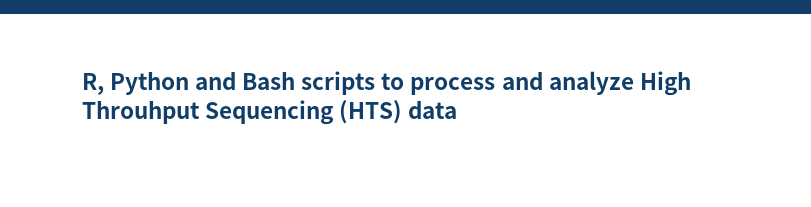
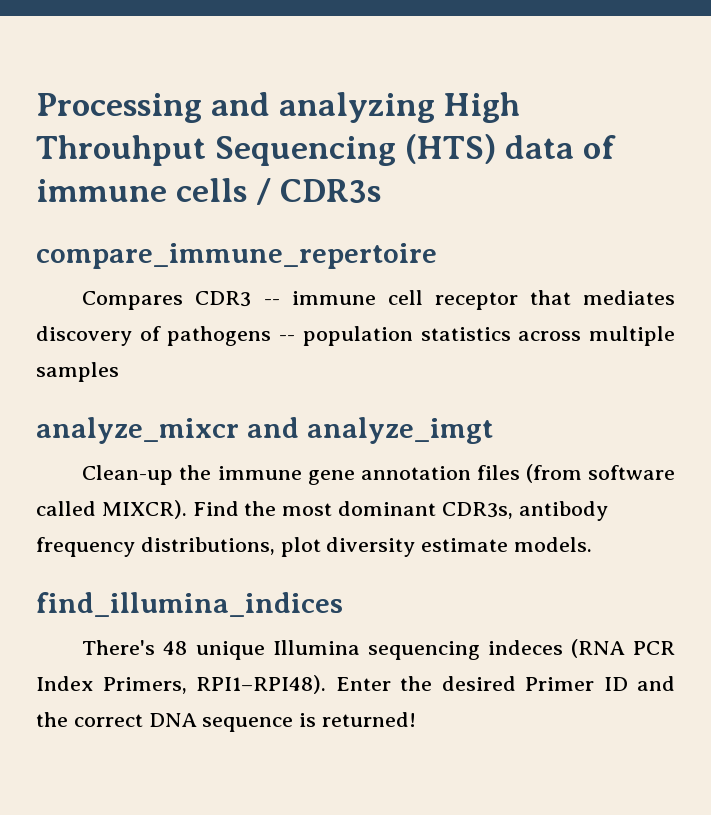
[82,71,634,95] R, Python and Bash scripts to process and analyze -> [36,92,436,123] Processing and analyzing
(458, 109) none -> [583,135,617,159] [36,178,382,205] [36,243,437,269] [82,290,675,310] [36,326,675,346] [36,362,119,382] [36,417,493,444] [82,464,676,485] [36,500,608,521] [36,537,593,557] [36,592,343,617] [82,639,675,660] [36,675,675,694] [36,712,417,732] of immune cells / CDR3s // compare_immune_repertoire // Compares CDR3 -- immune cell receptor that mediates discovery of pathogens -- population statistics across multiple samples // analyze_mixcr and analyze_imgt // Clean-up the immune gene annotation files (from software called MIXCR). Find the most dominant CDR3s, antibody frequency distributions, plot diversity estimate models. // find_illumina_indices // There's 48 unique Illumina sequencing indeces (RNA PCR Index Primers, RPI1–RPI48). Enter the desired Primer ID and the correct DNA sequence is returned!

